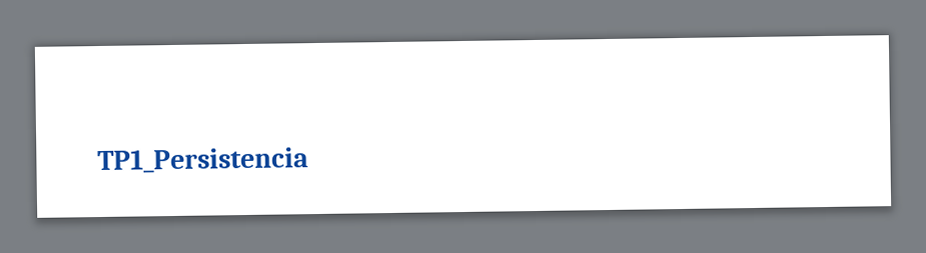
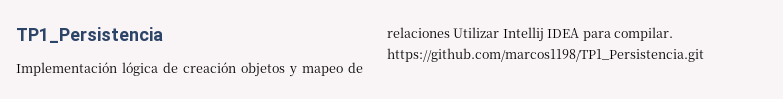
(309, 160) none -> [16,62,363,77] [387,27,673,42] [387,48,704,62] // Implementación lógica de creación objetos y mapeo de relaciones Utilizar Intellij IDEA para compilar. https://github.com/marcos1198/TP1_Persistencia.git

